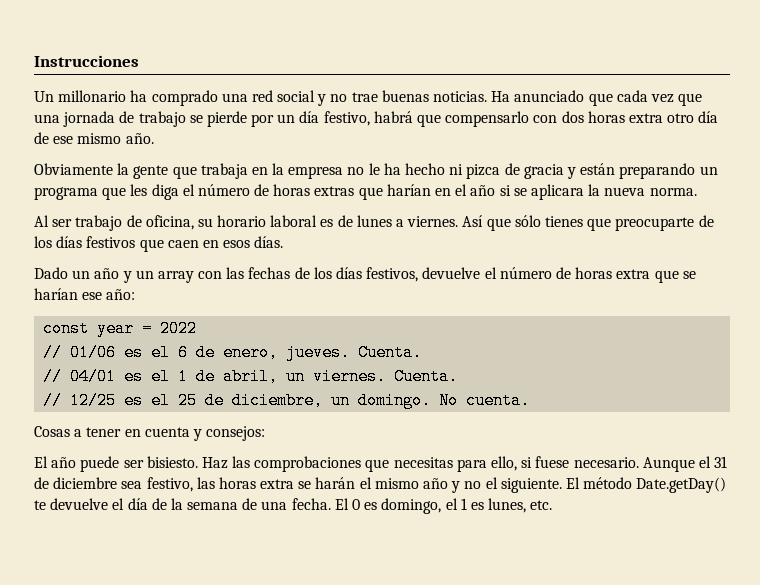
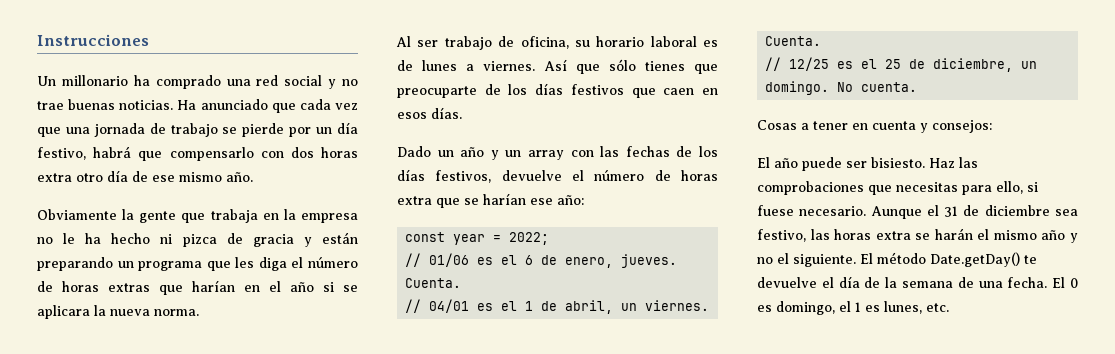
[160,320,198,337] 2022 -> [509,232,550,245] 2022;

